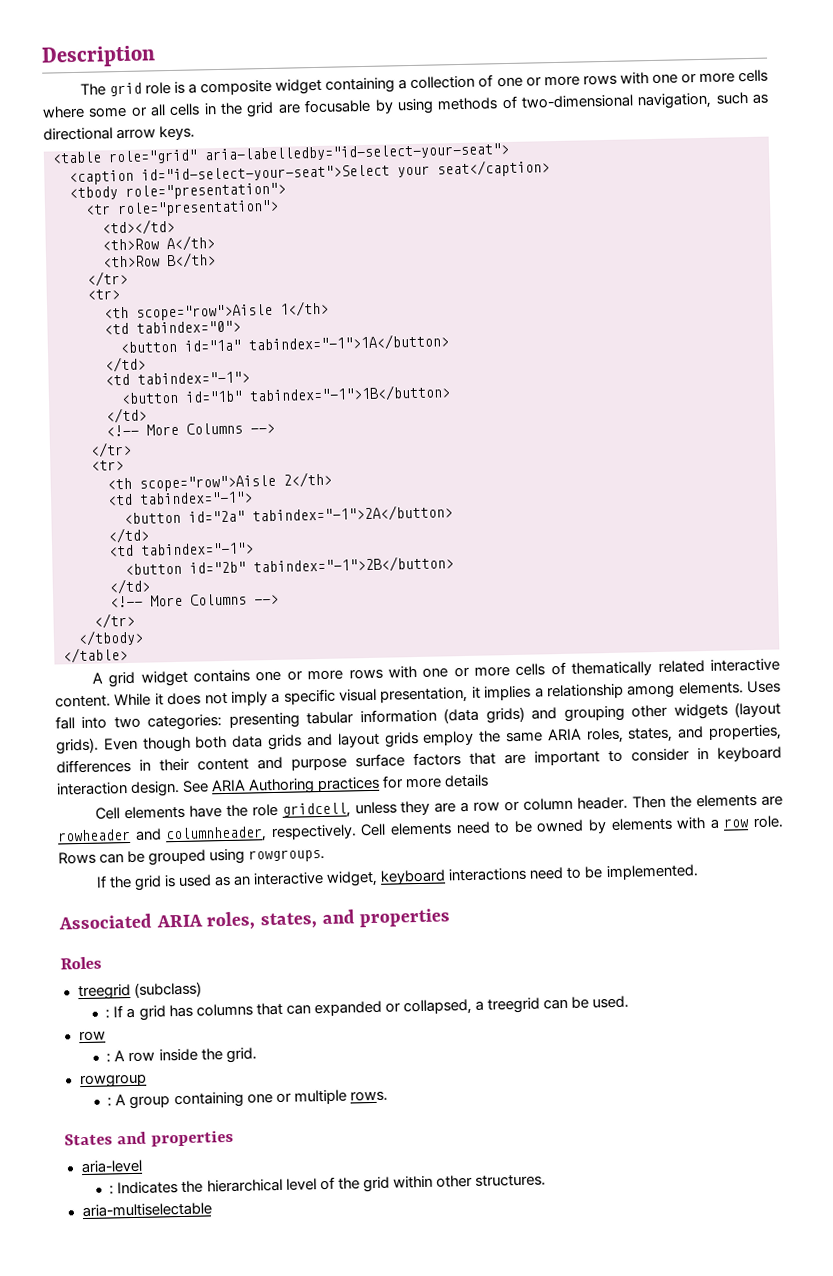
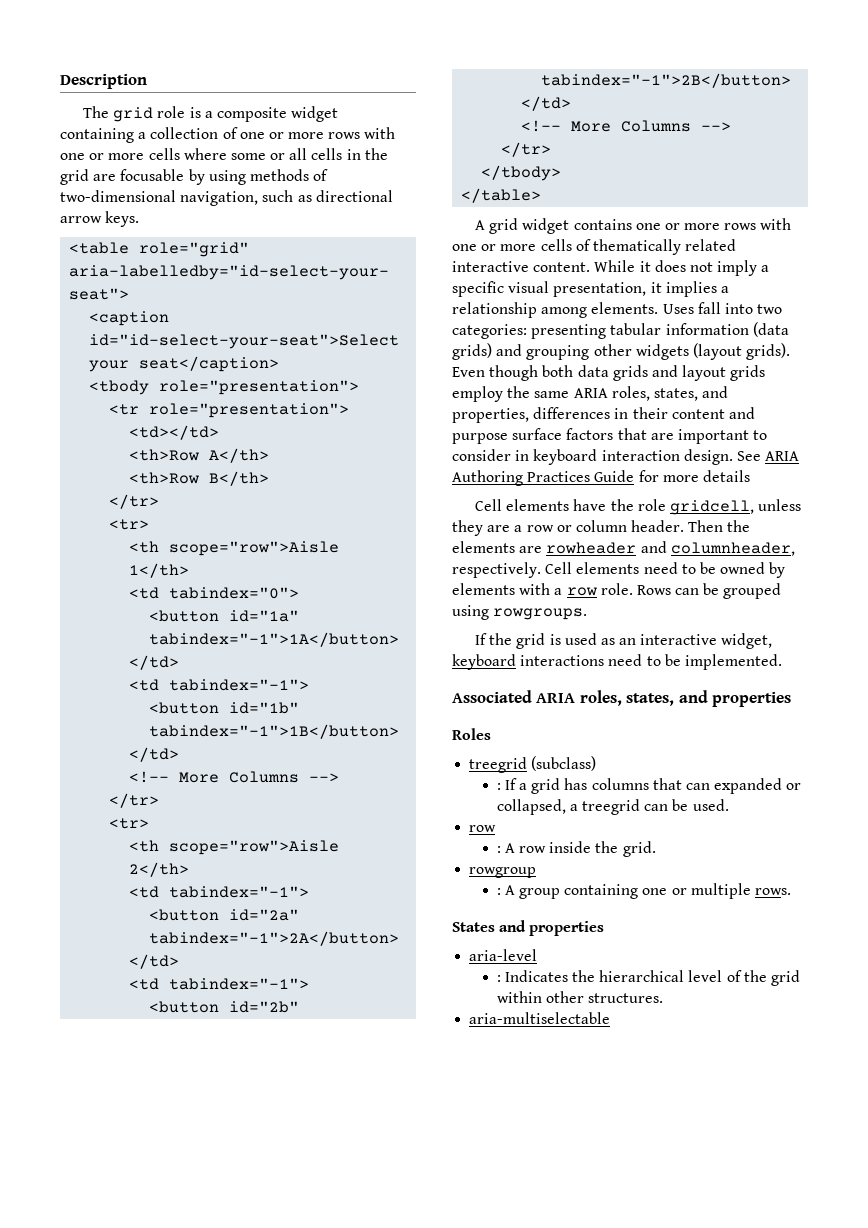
[317,776,381,793] practices -> [527,470,635,482] Practices Guide

